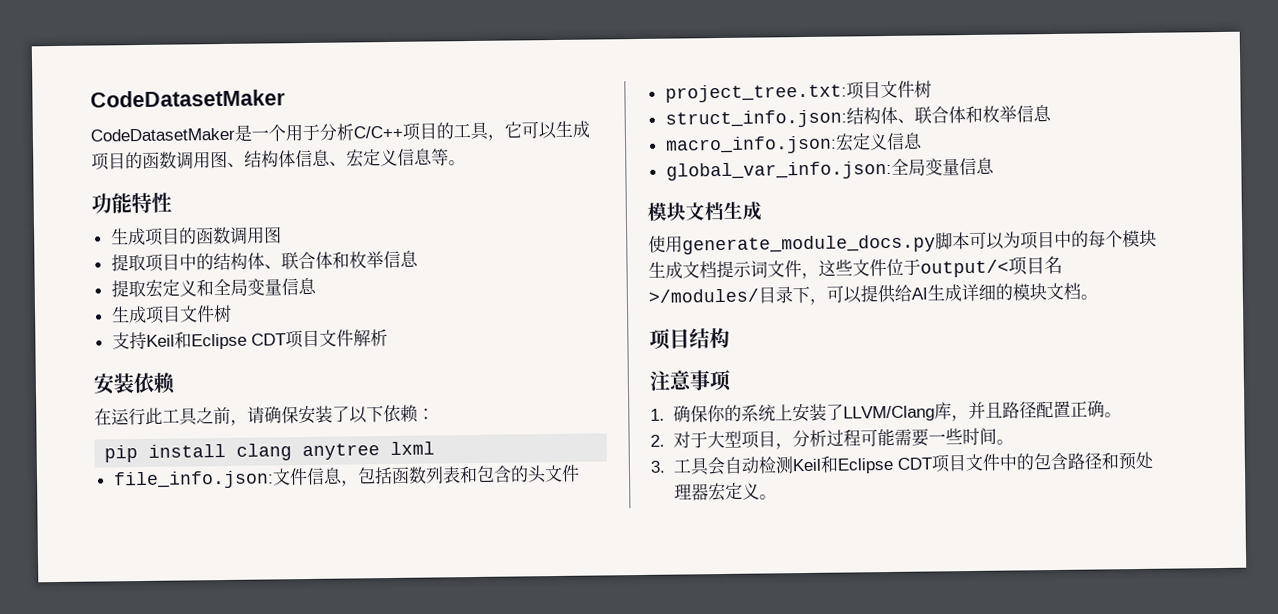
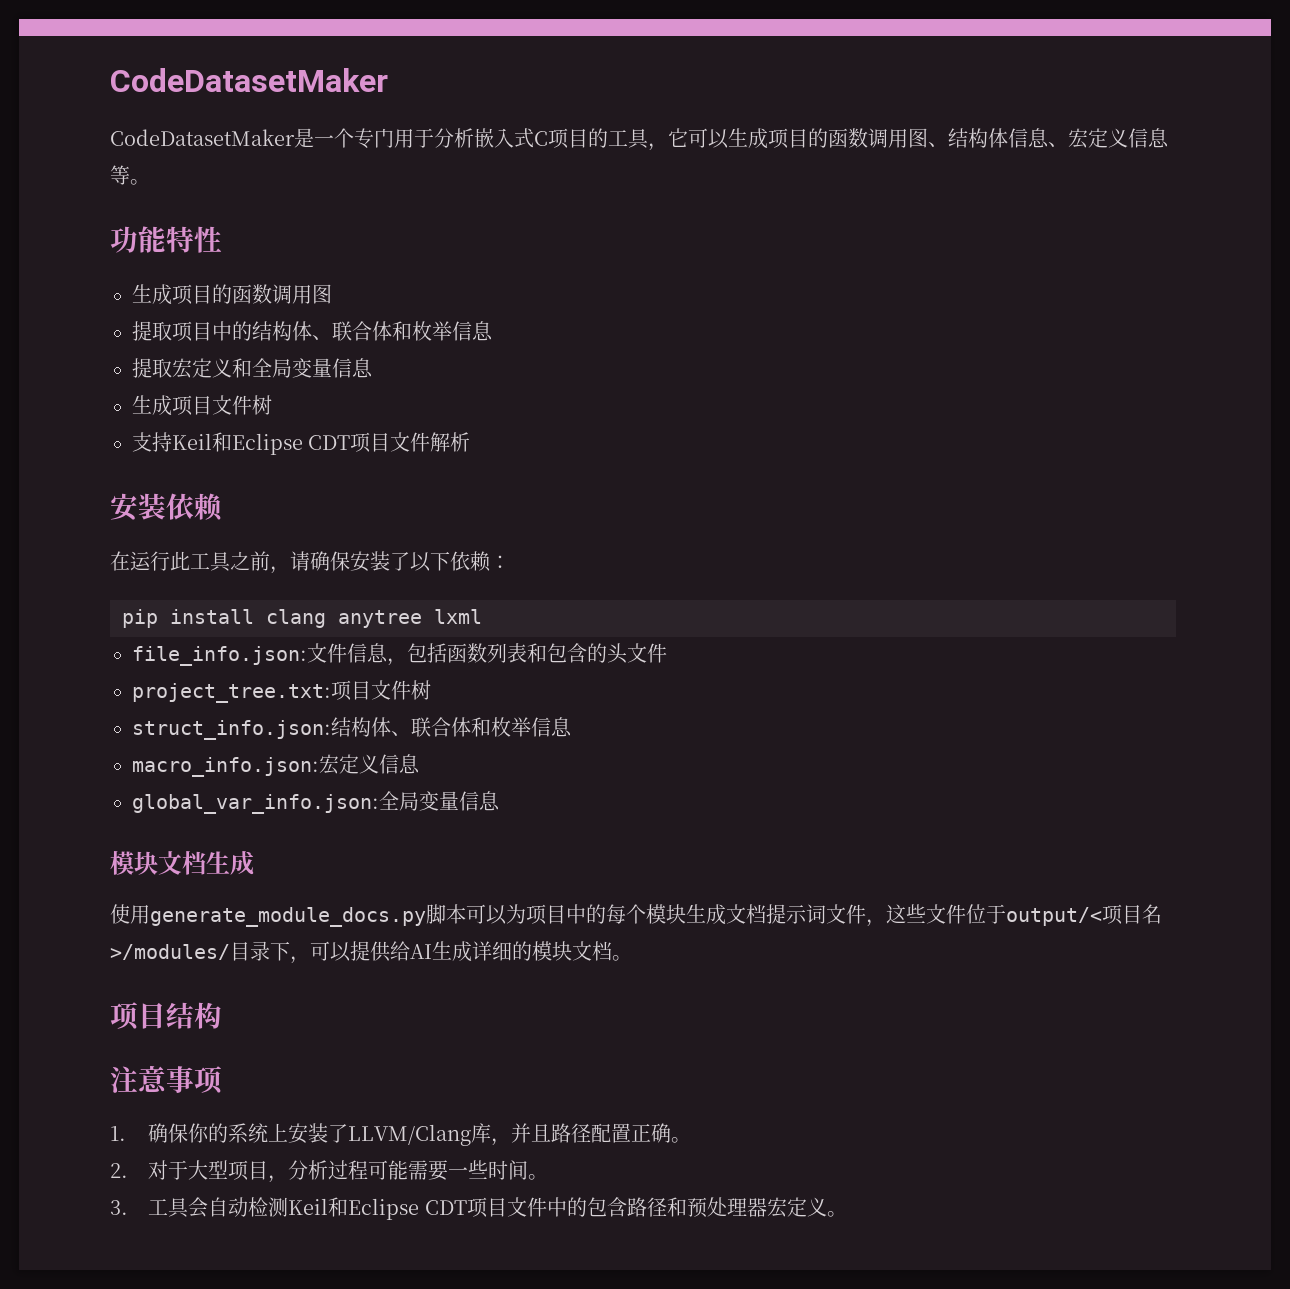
(286, 133) none -> [354,128,394,149] 专门
[353,125,403,139] C/C++ -> [474,128,548,148] 嵌入式C

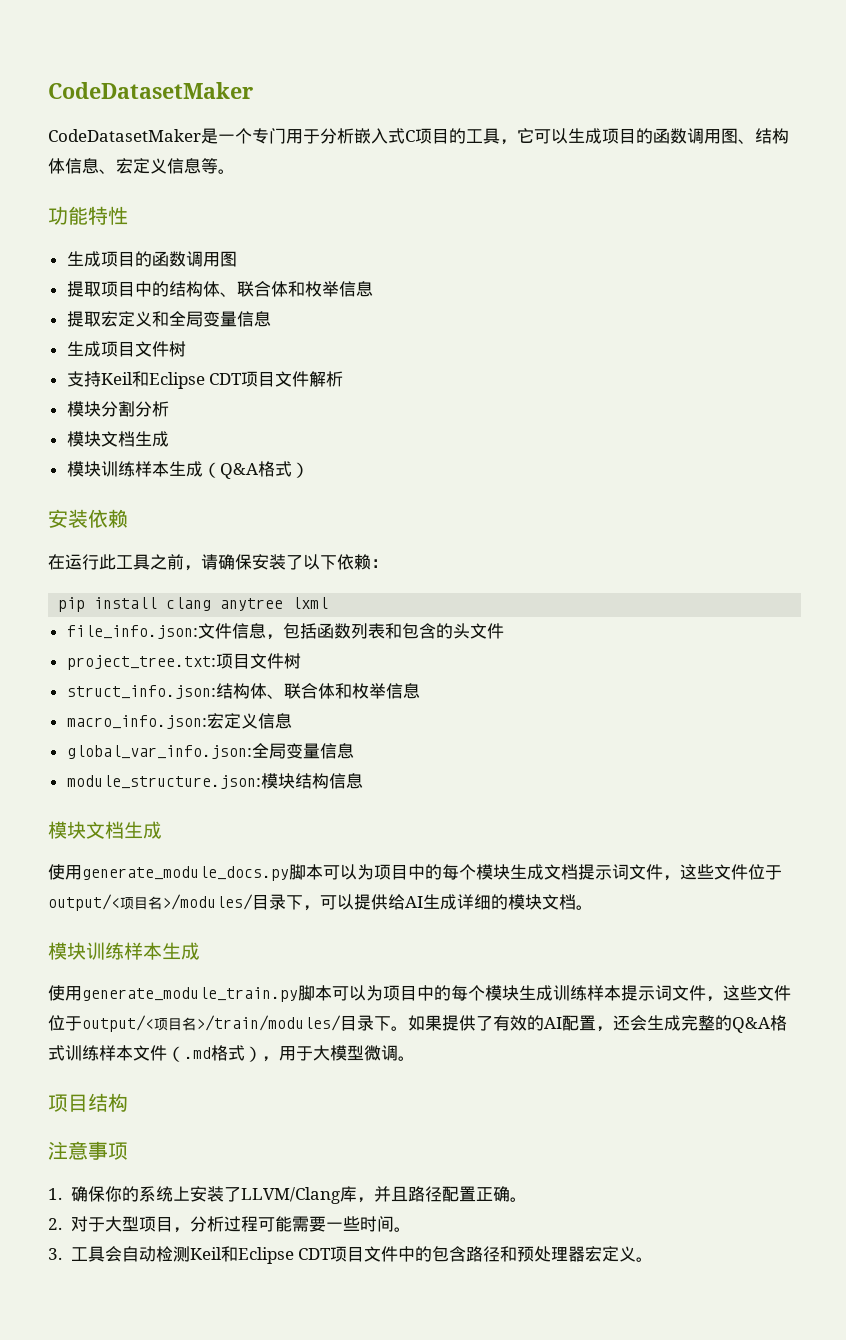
(471, 442) none -> [66,401,169,417] [66,431,169,447] [66,461,309,479] // 模块分割分析 // 模块文档生成 // 模块训练样本生成（Q&A格式）
(500, 801) none -> [66,773,363,789] // module_structure.json:模块结构信息
(632, 958) none -> [48,942,200,960] [48,985,791,1002] [48,1015,787,1033] [48,1045,415,1062] // 模块训练样本生成 // 使用generate_module_train.py脚本可以为项目中的每个模块生成训练样本提示词文件，这些文件位于output/<项目名>/train/modules/目录下。如果提供了有效的AI配置，还会生成完整的Q&A格式训练样本文件（.md格式），用于大模型微调。

